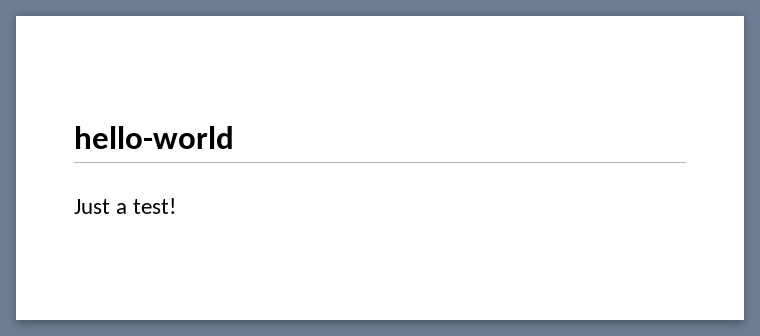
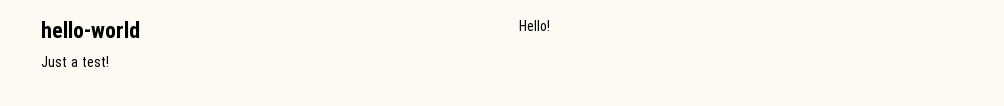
(177, 206) none -> [519,20,550,31] // Hello!

